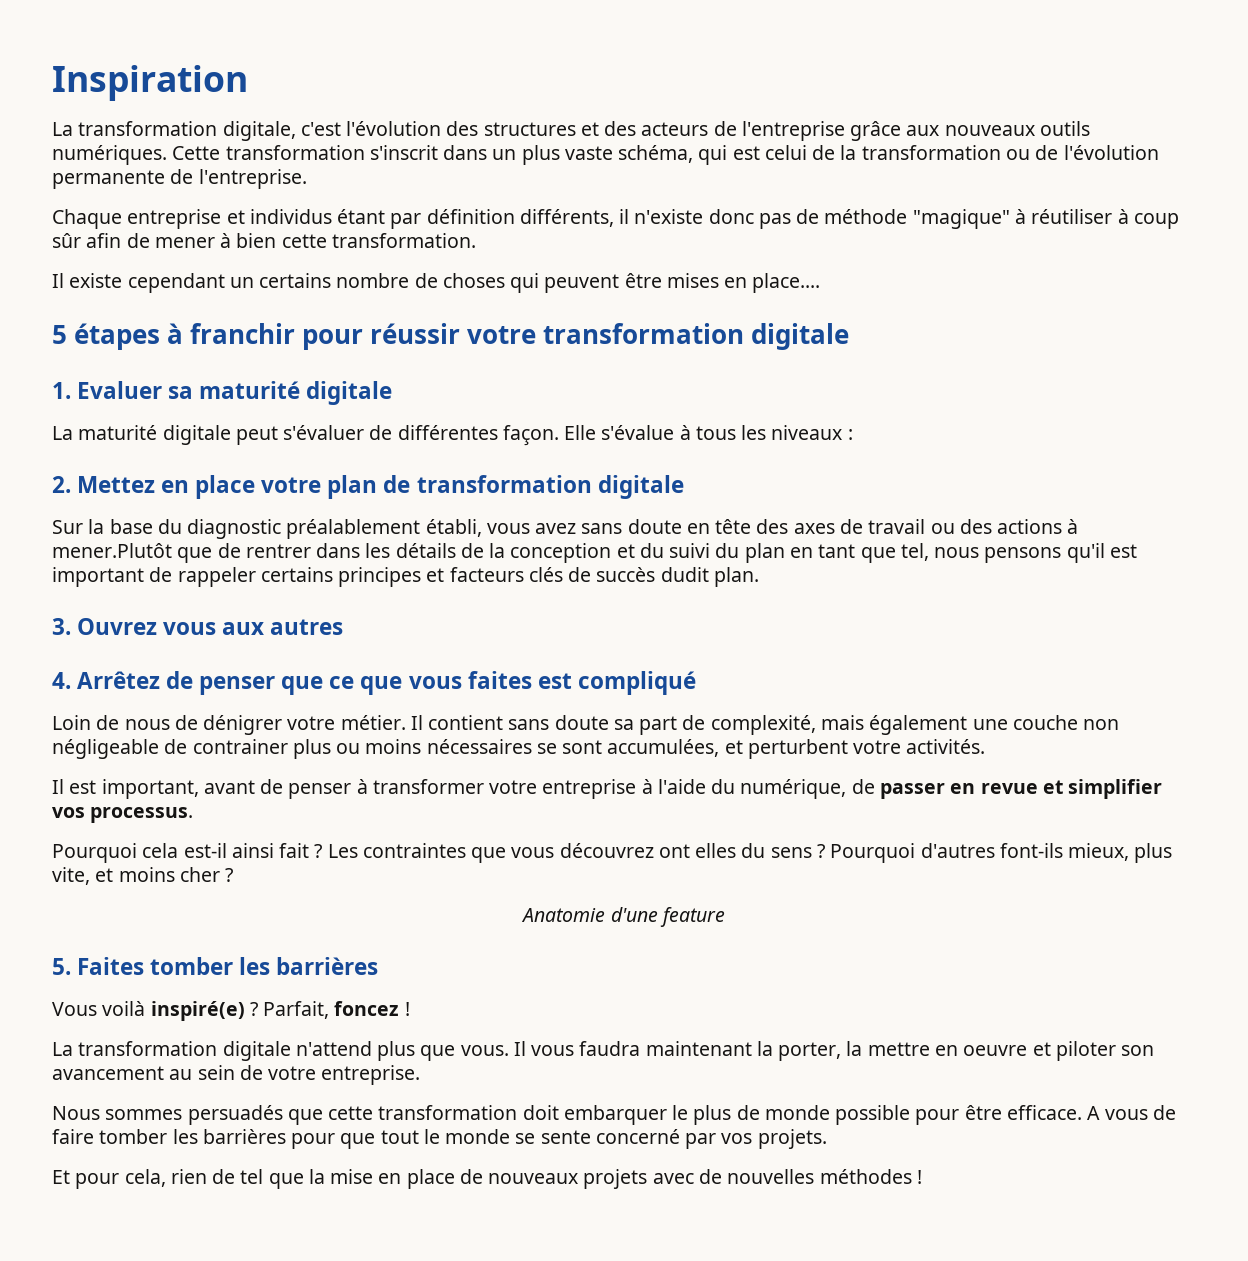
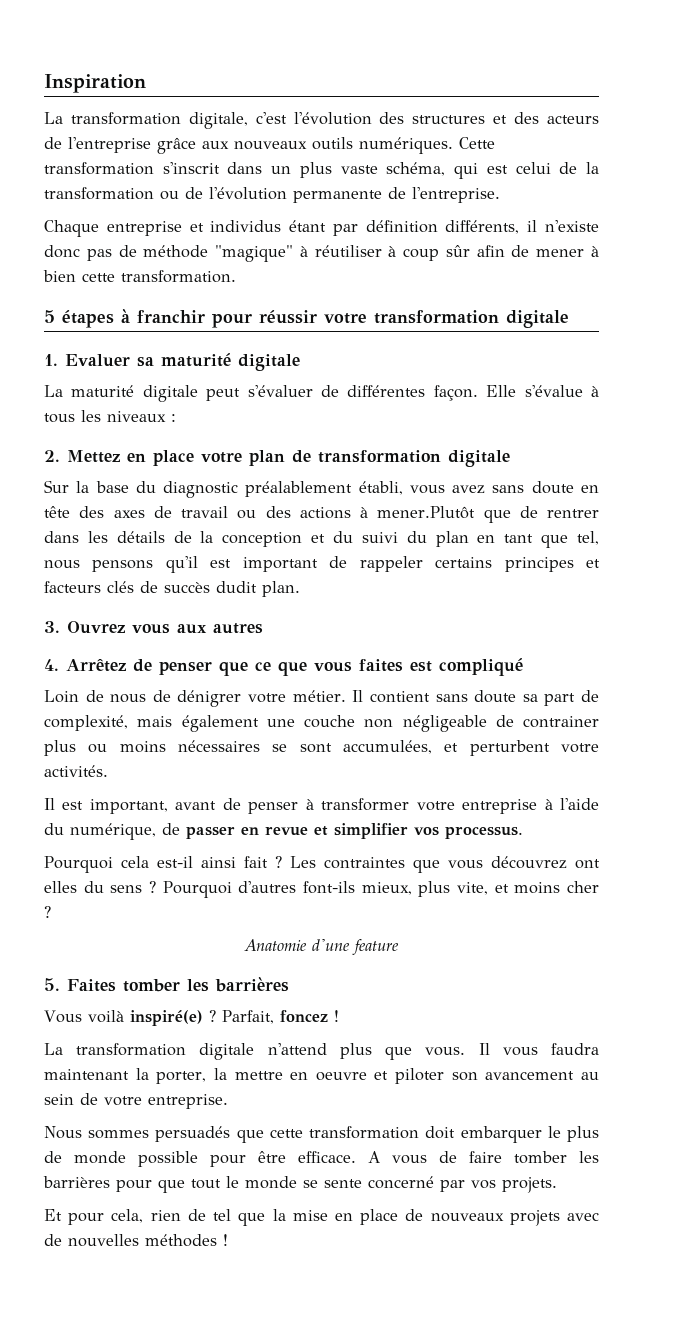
[52,273,821,293] // Il existe cependant un certains nombre de choses qui peuvent être mises en place.... -> (236, 276) none

